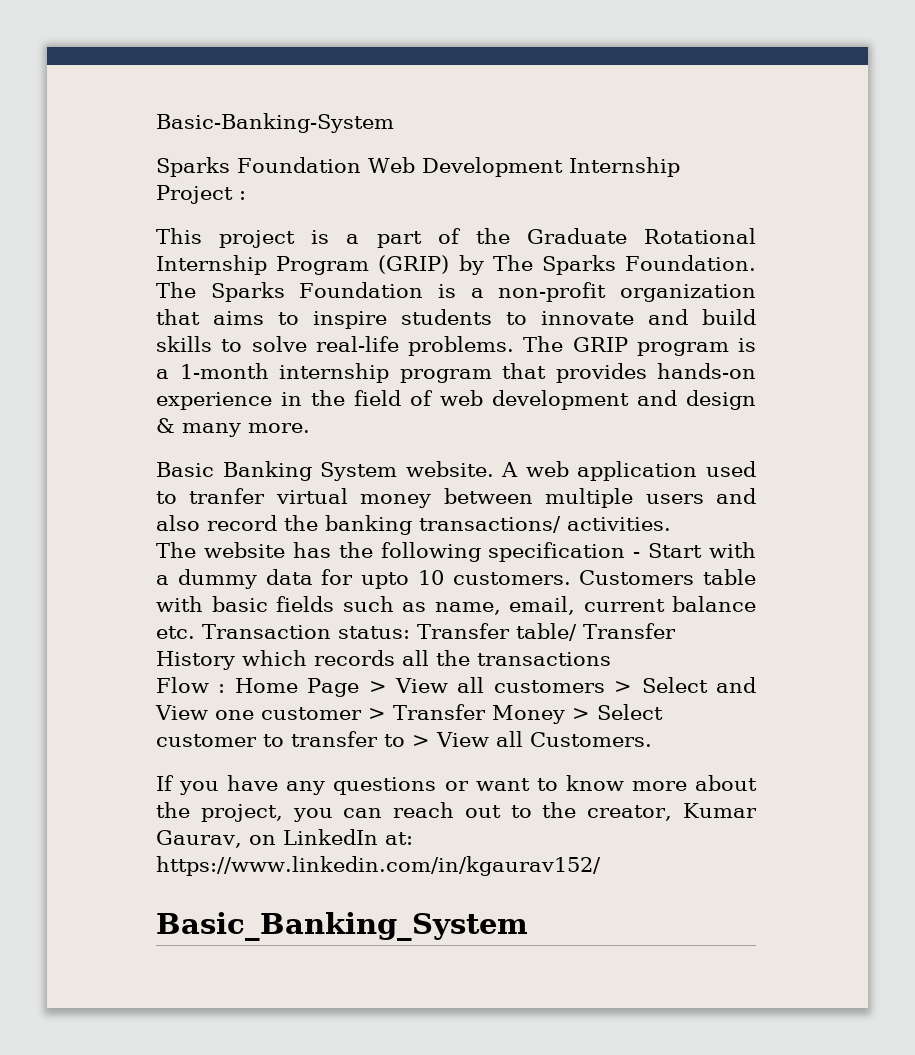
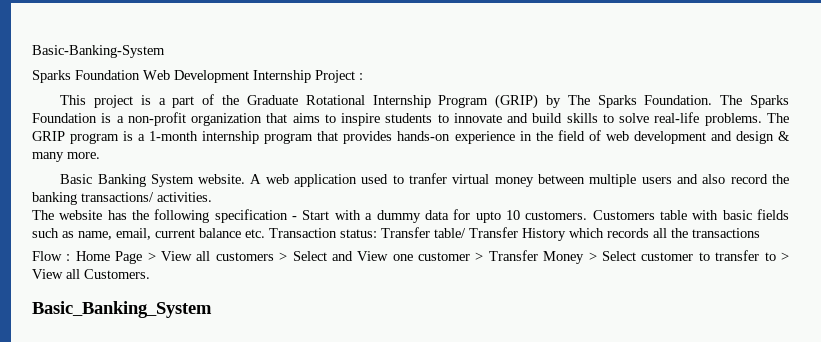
[156,775,758,795] [156,802,757,822] [156,829,413,848] [156,856,601,876] // If you have any questions or want to know more about the project, you can reach out to the creator, Kumar Gaurav, on LinkedIn at: https://www.linkedin.com/in/kgaurav152/ -> (150, 274) none

